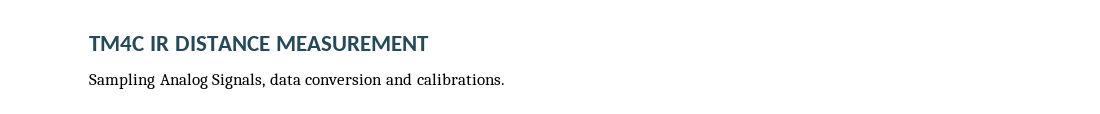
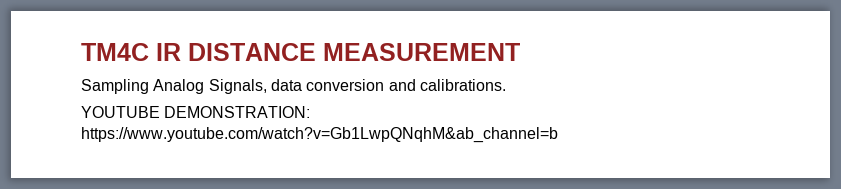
(505, 79) none -> [81,106,311,118] [81,127,558,143] // YOUTUBE DEMONSTRATION: https://www.youtube.com/watch?v=Gb1LwpQNqhM&ab_channel=b

